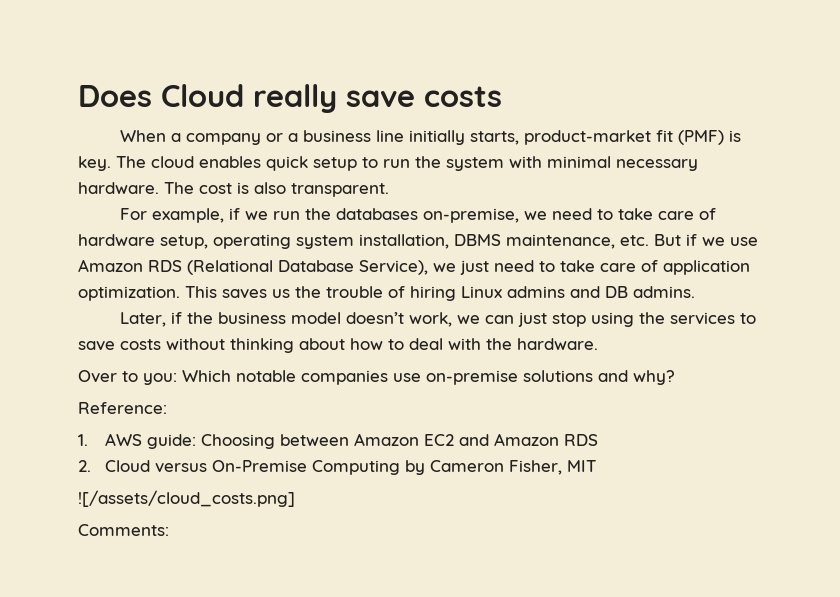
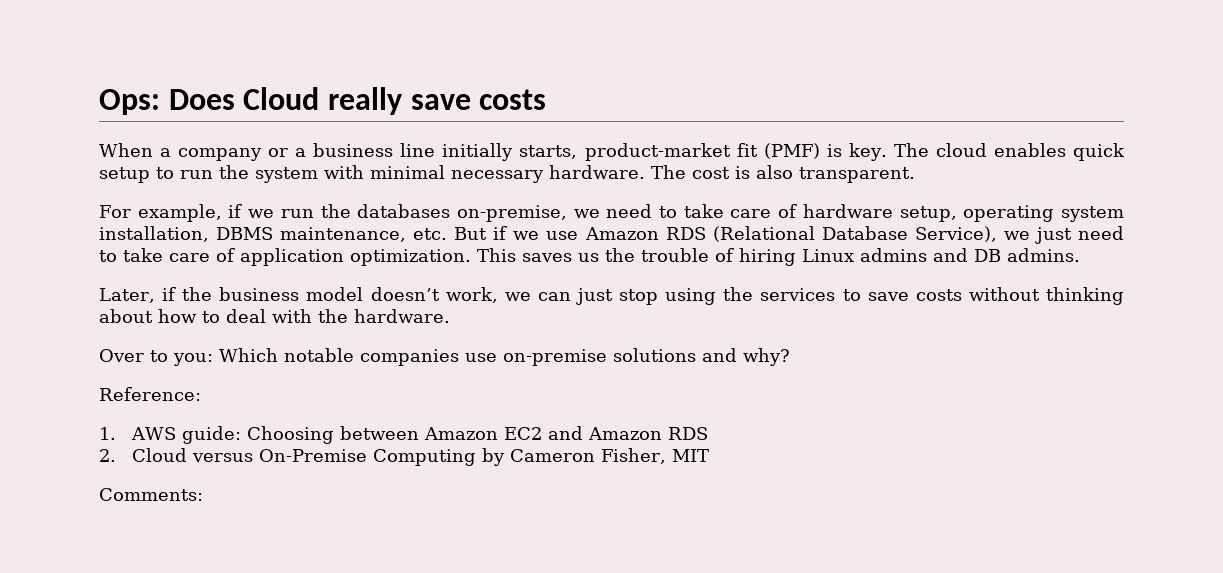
(78, 96) none -> [99,89,160,115] Ops:
[78,490,295,507] // ![/assets/cloud_costs.png] -> (709, 455) none

